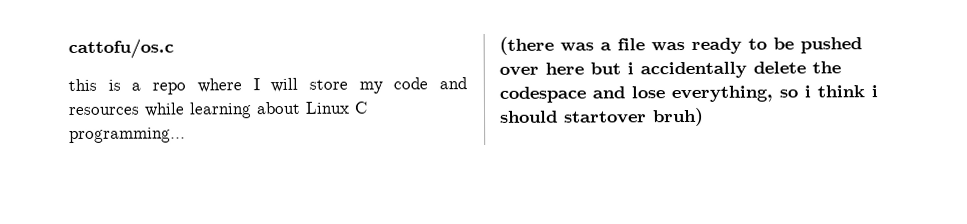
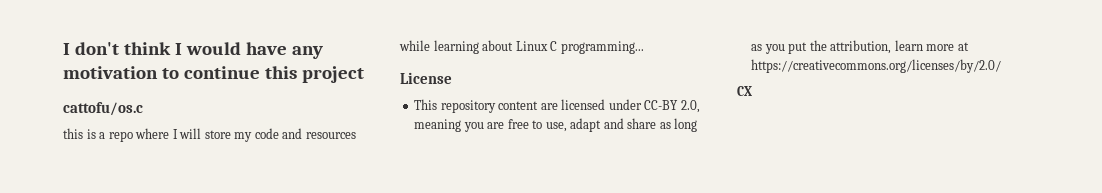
(68, 49) none -> [63,42,323,59] [63,66,364,83] I don't think I would have any motivation to continue this project //
[499,36,862,55] [499,61,841,79] [499,85,878,103] [499,107,704,127] (there was a file was ready to be pushed over here but i accidentally delete the codespace and lose everything, so i think i should startover bruh) -> [400,72,452,84] [414,99,700,113] [414,118,698,132] [751,40,969,54] [751,59,1002,73] [737,86,752,96] License // This repository content are licensed under CC-BY 2.0, meaning you are free to use, adapt and share as long as you put the attribution, learn more at https://creativecommons.org/licenses/by/2.0/ // CX

